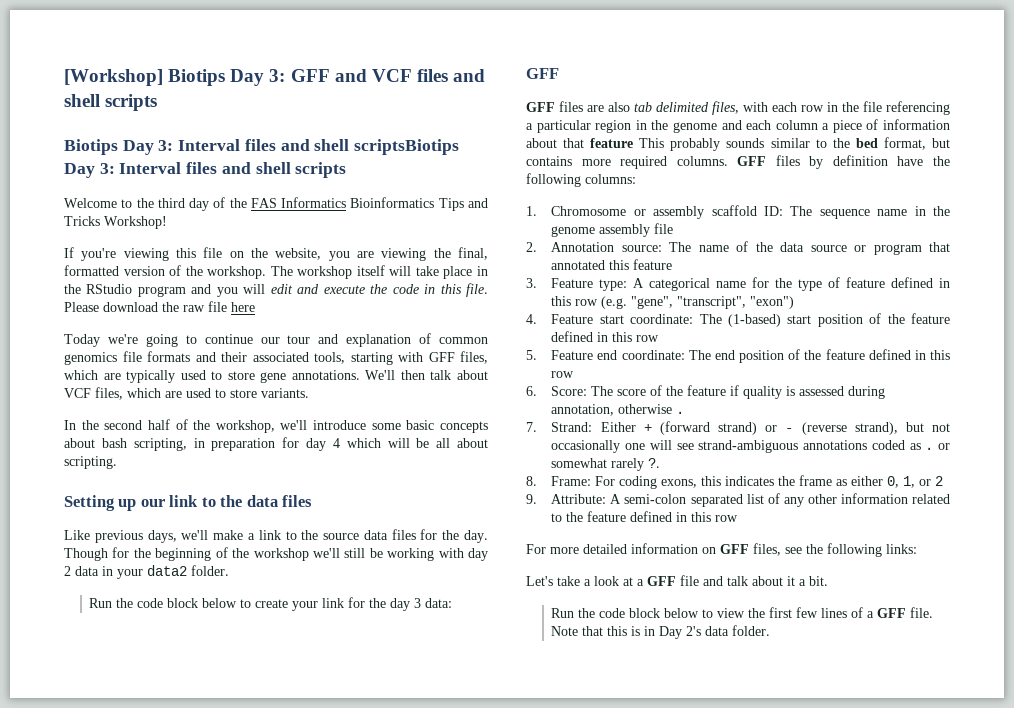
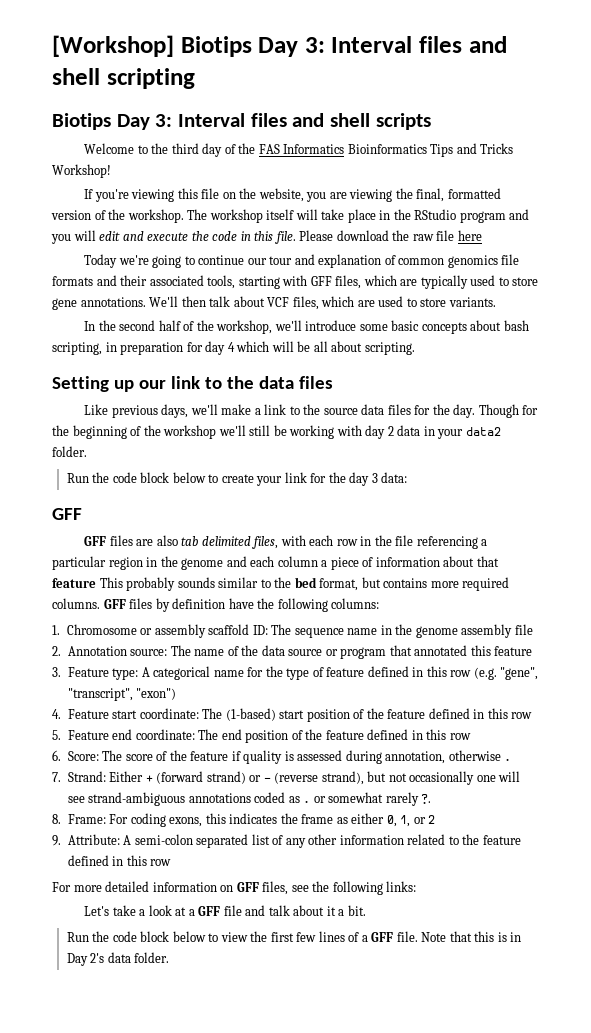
[290,69,486,82] [64,94,158,111] [64,139,460,155] GFF and VCF files and shell scripts // Biotips Day 3: Interval files and shell scriptsBiotips -> [331,36,507,53] [52,68,195,89] [52,113,111,130] Interval files and shell scripting // Biotips

